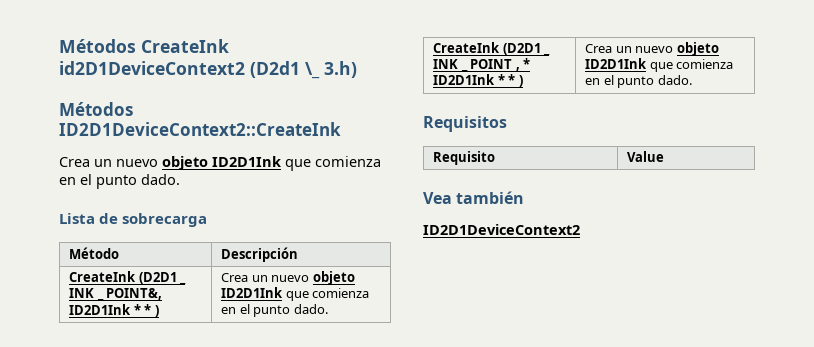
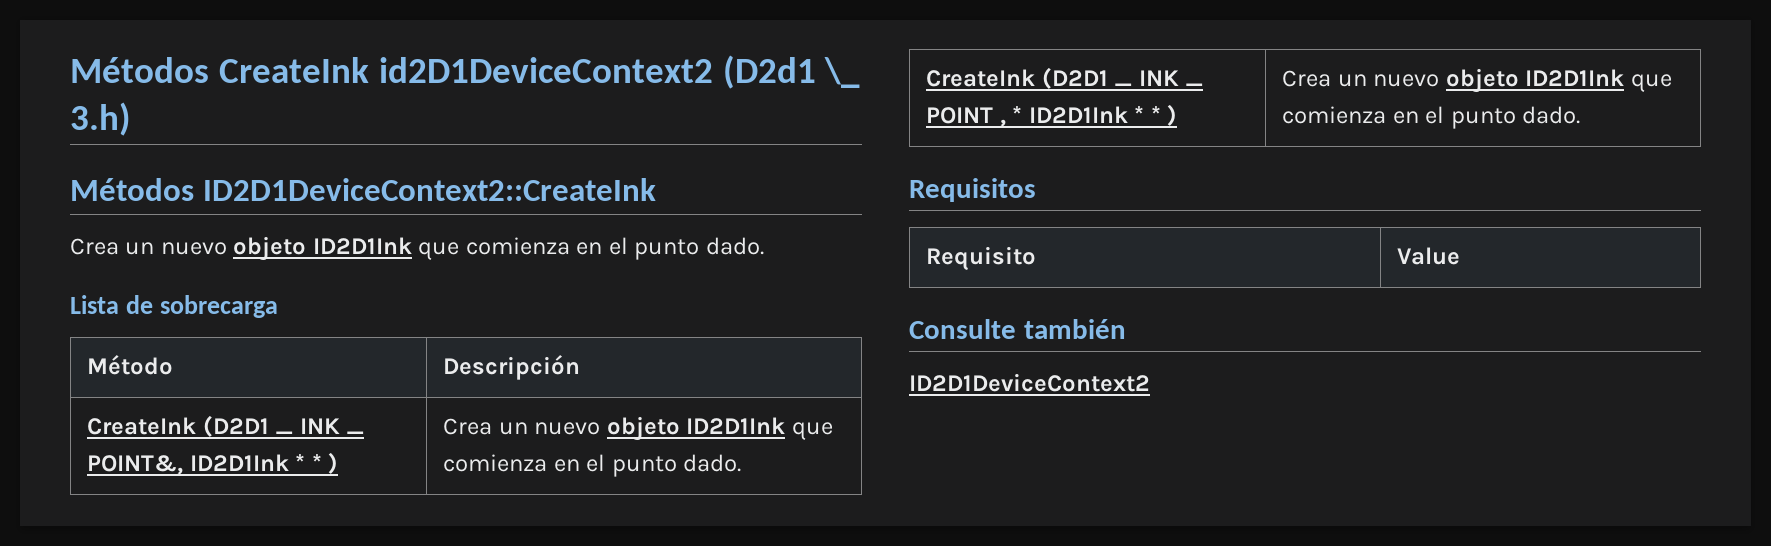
[423,192,452,204] Vea -> [909,319,1016,339] Consulte

